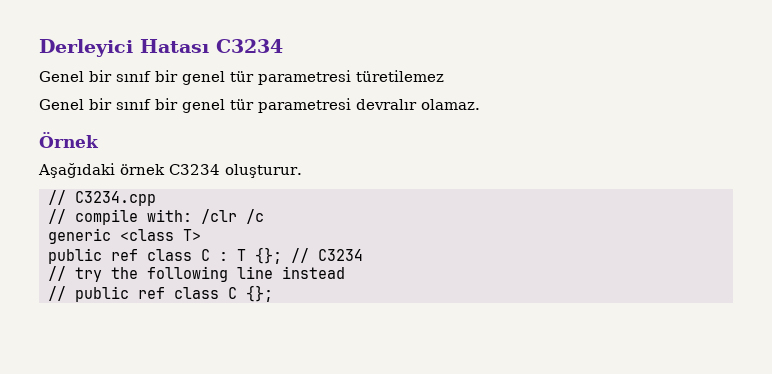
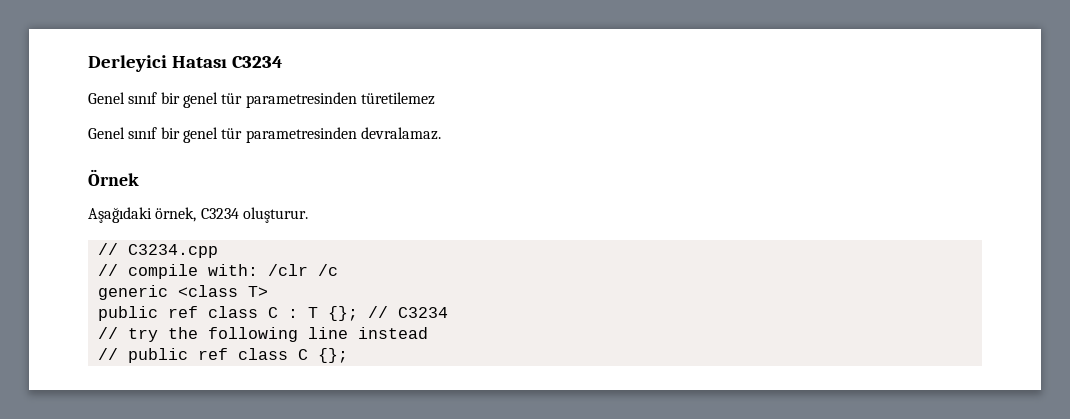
[89,70,351,85] bir sınıf bir genel tür parametresi -> [128,92,357,108] sınıf bir genel tür parametresinden
[89,98,480,113] bir sınıf bir genel tür parametresi devralır olamaz. -> [128,127,441,143] sınıf bir genel tür parametresinden devralamaz.
[120,164,165,175] örnek -> [155,207,197,222] örnek,

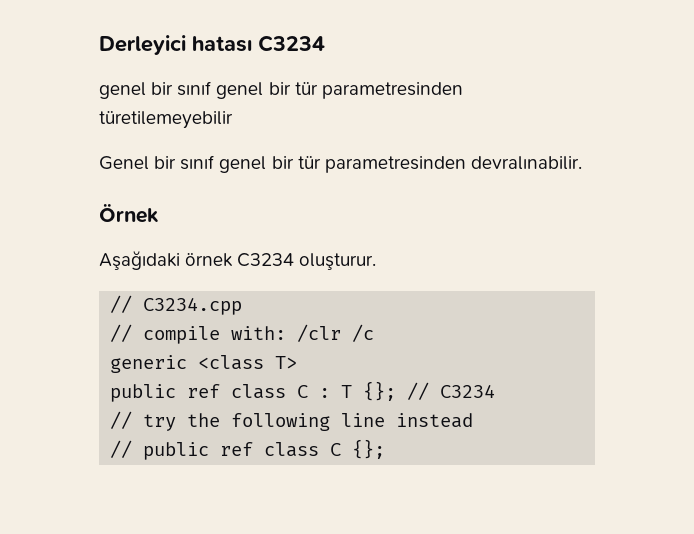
[171,56,283,68] [88,92,435,108] [88,127,441,143] Hatası C3234 // Genel sınıf bir genel tür parametresinden türetilemez // Genel sınıf bir genel tür parametresinden devralamaz. -> [192,35,325,52] [99,81,463,99] [99,111,233,129] [99,155,582,173] hatası C3234 // genel bir sınıf genel bir tür parametresinden türetilemeyebilir // Genel bir sınıf genel bir tür parametresinden devralınabilir.
[155,207,197,222] örnek, -> [185,253,234,267] örnek

